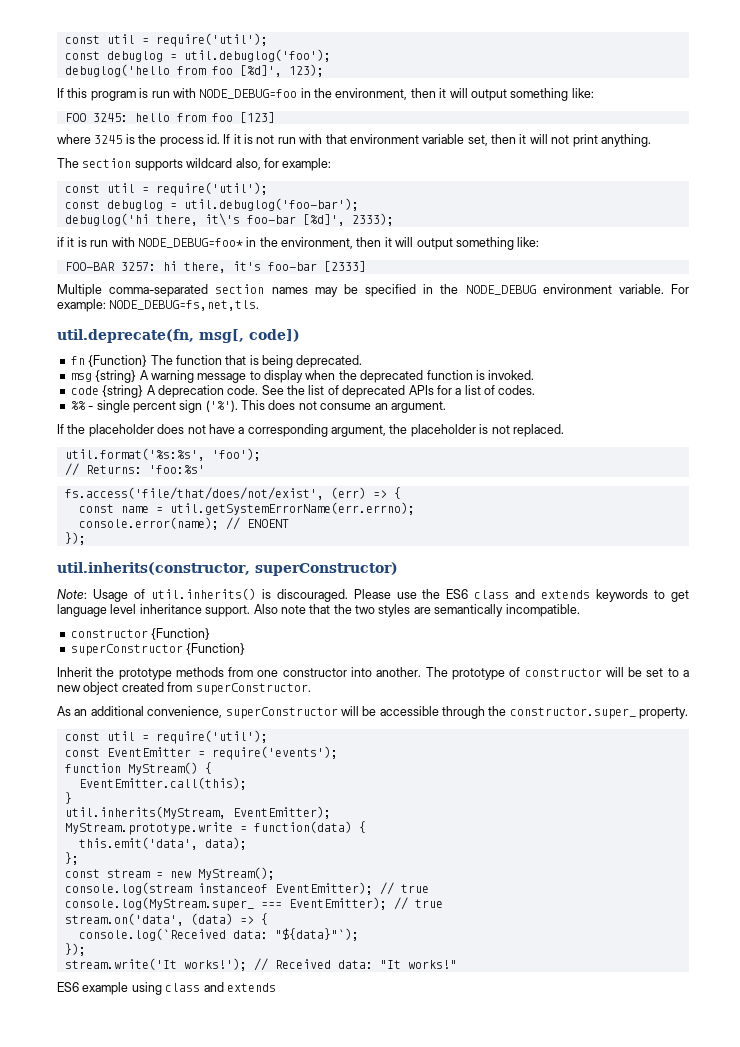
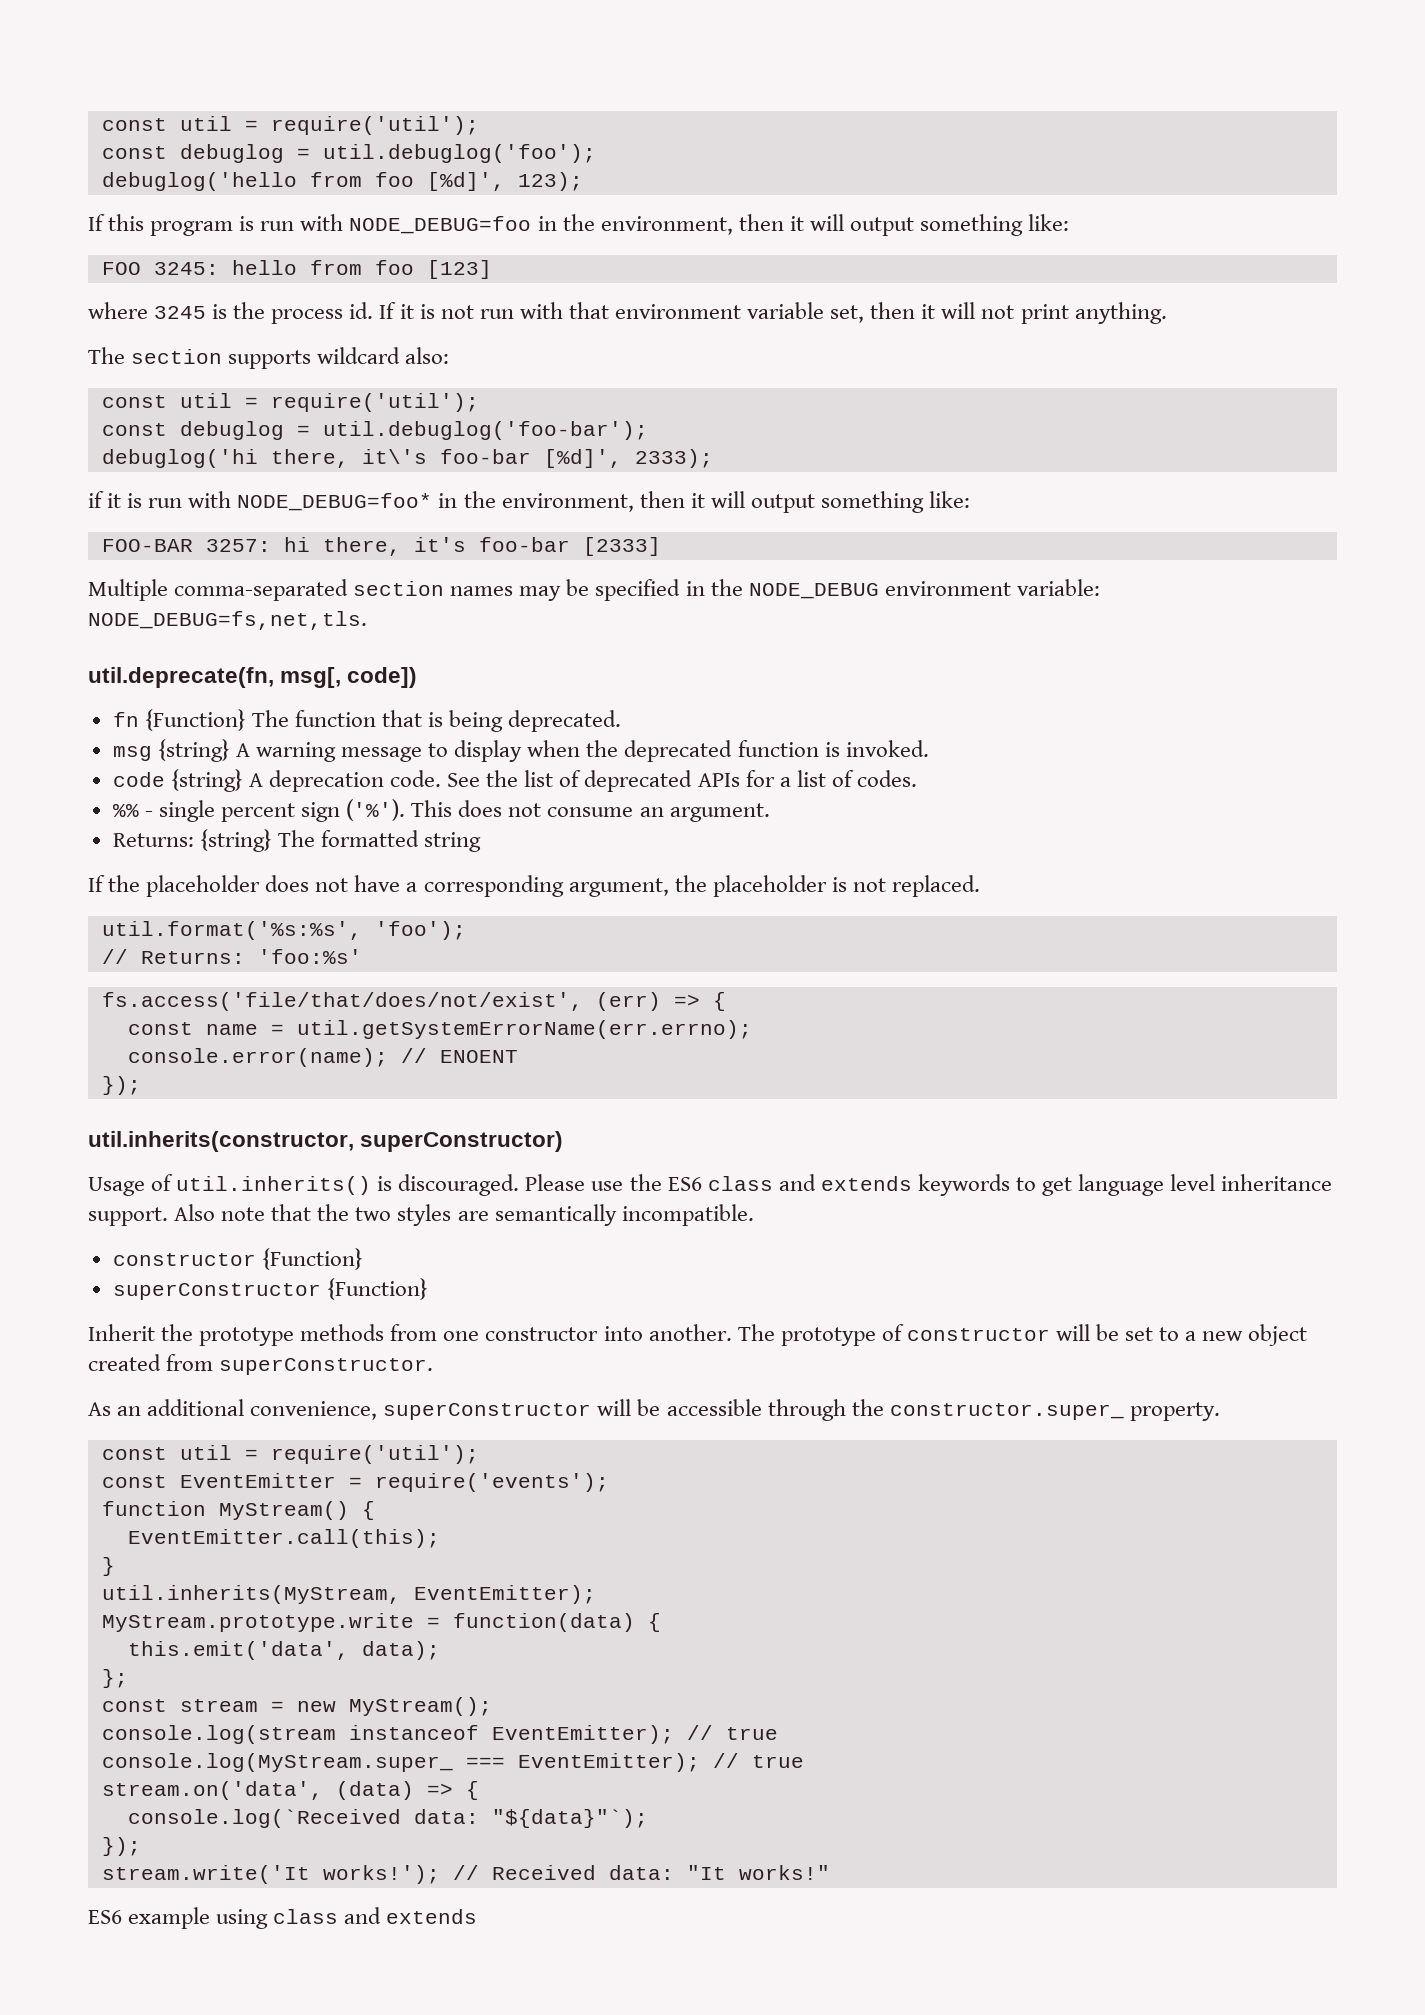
[235,158,332,171] also, for example: -> [405,347,450,364] also:
[618,284,689,294] [57,299,106,312] variable. For example: -> [1016,579,1100,596] variable:
(446, 407) none -> [112,829,482,852] // Returns: {string} The formatted string
[57,589,87,599] Note: -> (564, 1141) none

